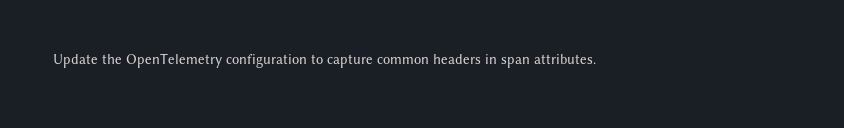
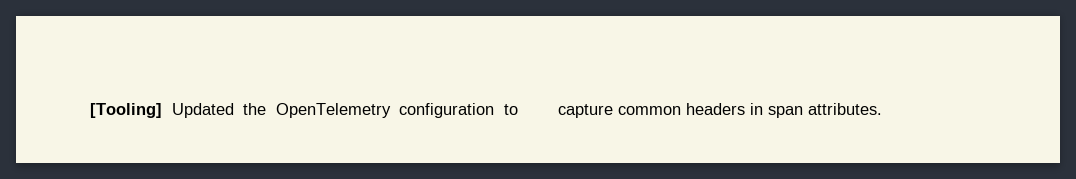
[53,54,98,68] Update -> [90,103,234,118] [Tooling] Updated

